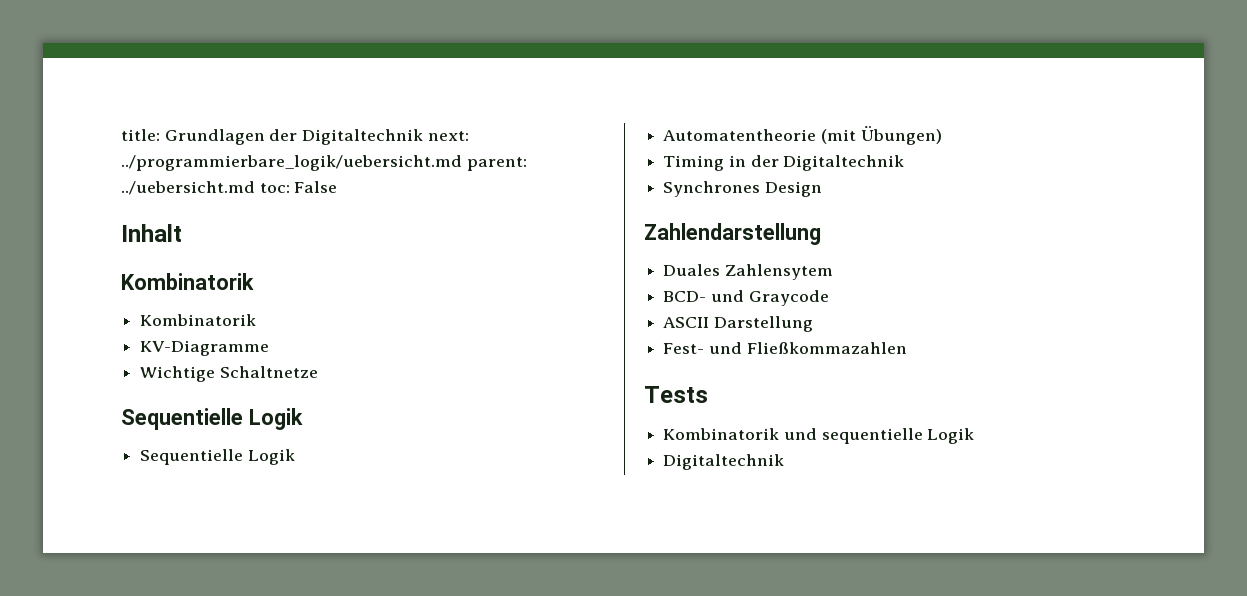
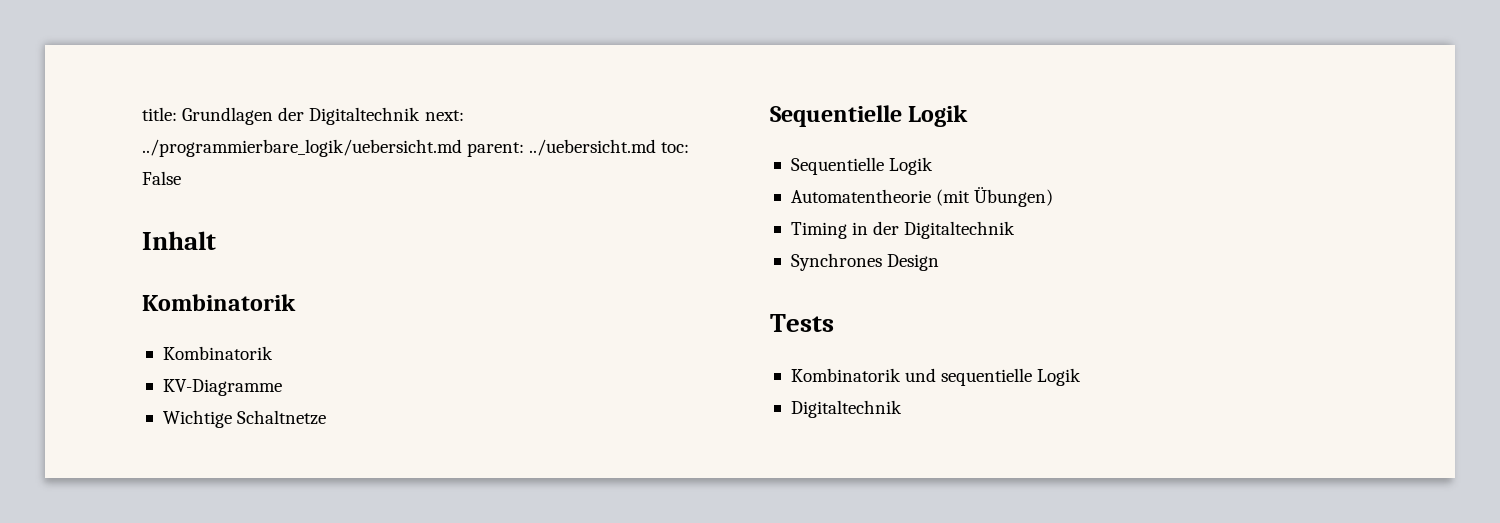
[644,223,821,245] [663,264,833,280] [663,290,829,306] [663,316,813,332] [663,342,907,354] // Zahlendarstellung // Duales Zahlensytem // BCD- und Graycode // ASCII Darstellung // Fest- und Fließkommazahlen -> (940, 262) none

